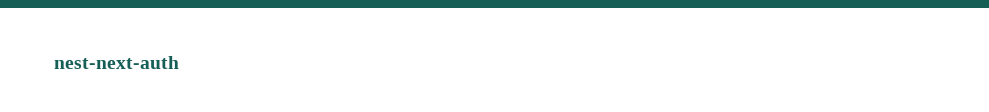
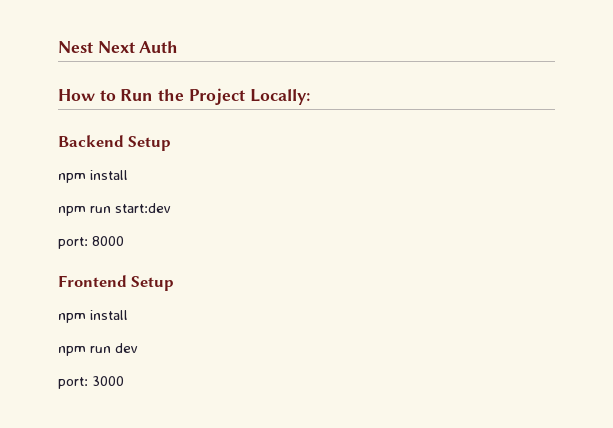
[54,56,179,69] nest-next-auth -> [58,41,179,53] [58,88,310,105] [58,135,172,151] [58,170,128,183] [58,203,171,216] [58,236,124,249] [58,275,175,291] [58,310,128,323] [58,343,138,356] [58,376,124,389] Nest Next Auth // How to Run the Project Locally: // Backend Setup // npm install // npm run start:dev // port: 8000 // Frontend Setup // npm install // npm run dev // port: 3000

